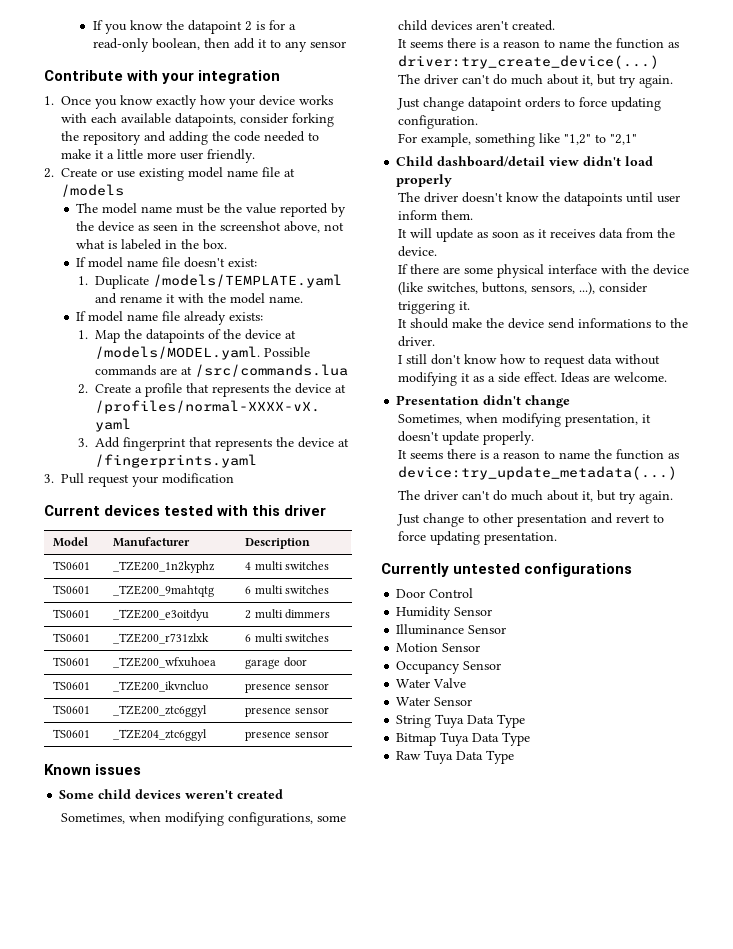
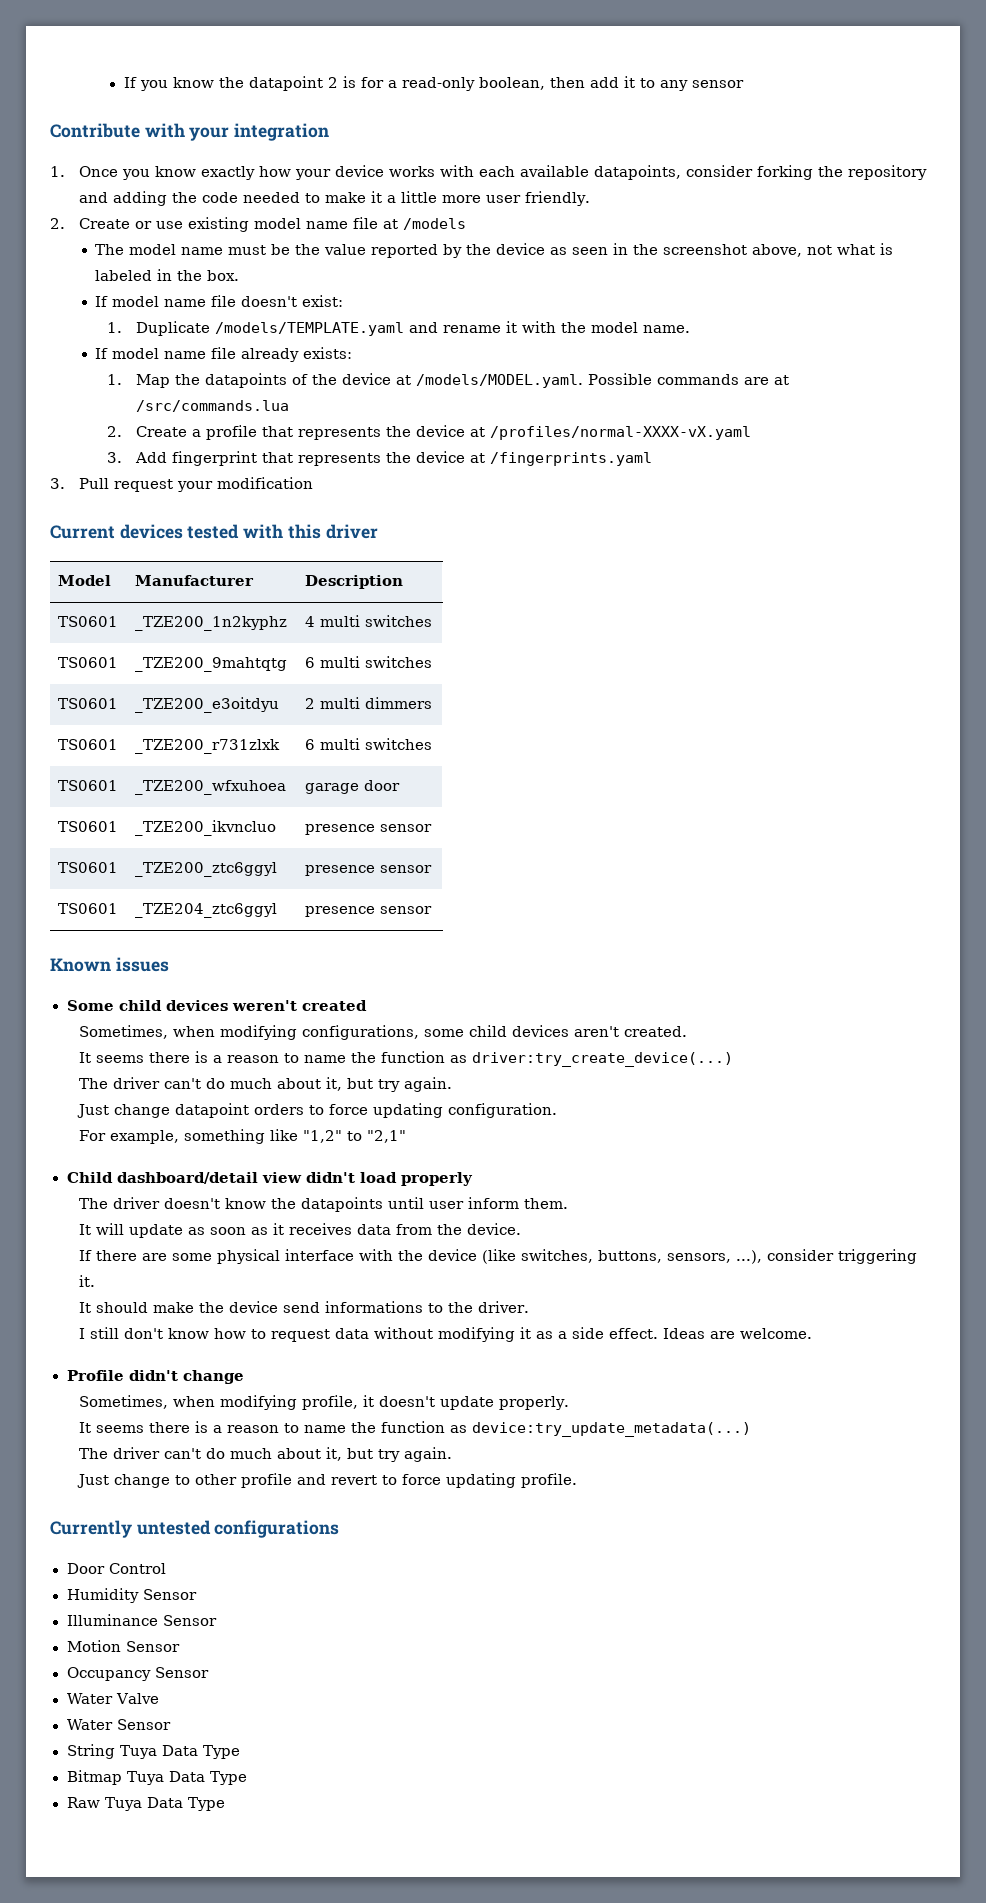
[396,395,480,405] Presentation -> [66,1370,124,1381] Profile
[564,414,638,427] presentation, -> [301,1395,358,1410] profile,
[516,514,587,527] presentation -> [240,1473,292,1488] profile
[483,532,557,545] presentation. -> [520,1473,577,1488] profile.

